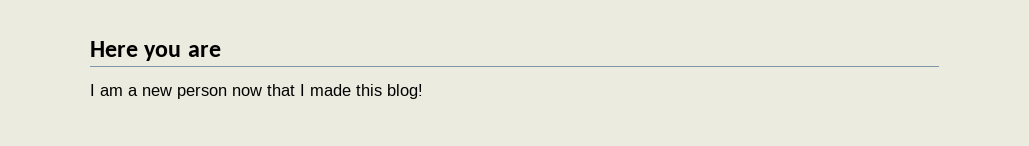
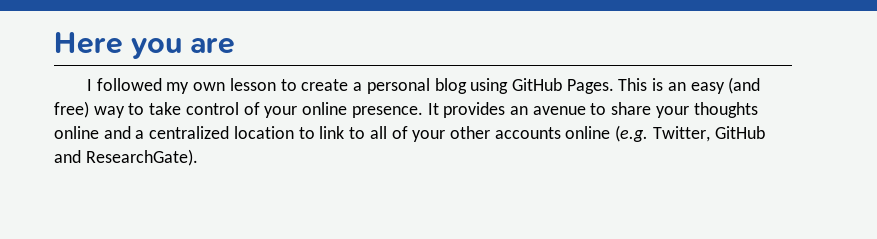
[100,84,423,99] am a new person now that I made this blog! -> [96,77,761,94] [54,101,758,118] [54,125,765,142] [54,149,198,166] followed my own lesson to create a personal blog using GitHub Pages. This is an easy (and free) way to take control of your online presence. It provides an avenue to share your thoughts online and a centralized location to link to all of your other accounts online (e.g. Twitter, GitHub and ResearchGate).

